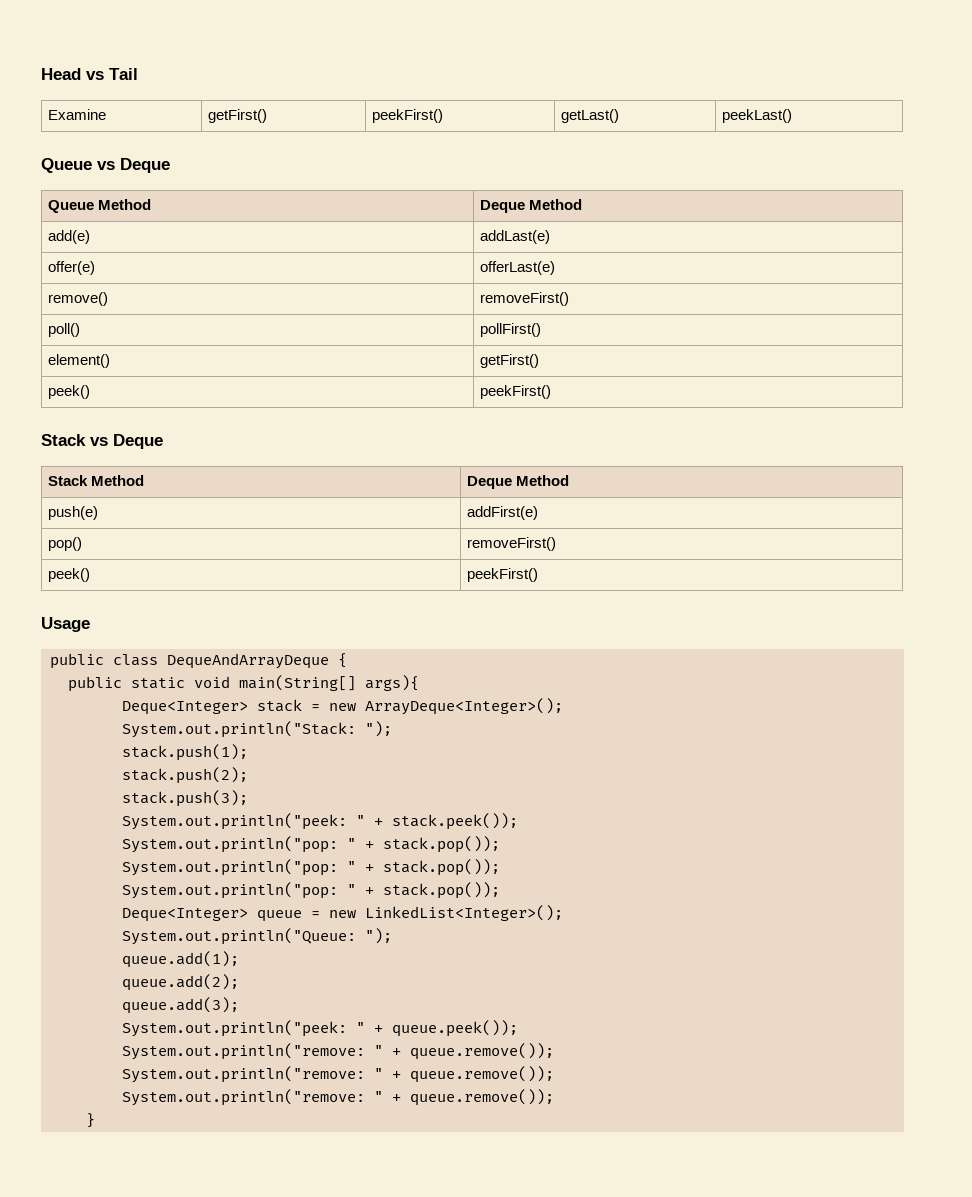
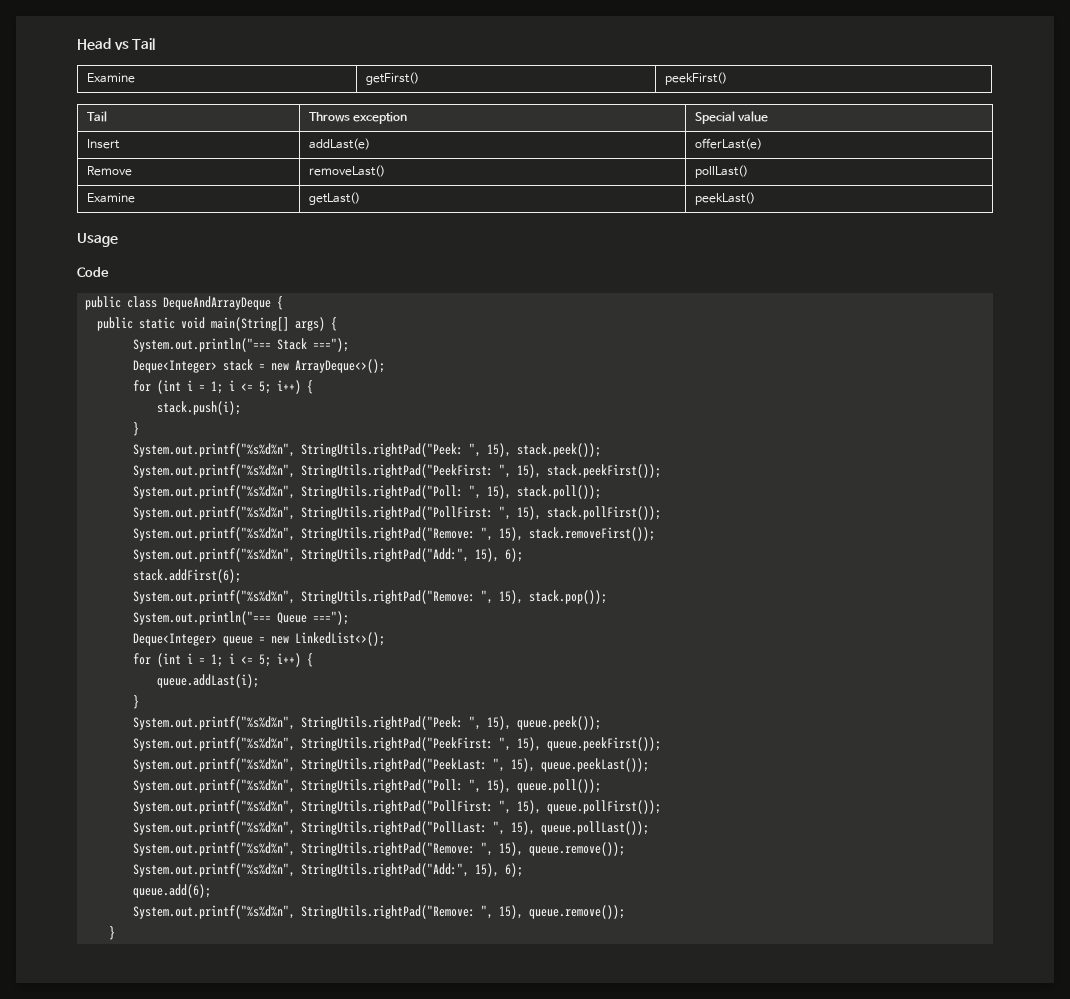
[561,109,620,123] [722,109,793,123] [41,158,170,173] [48,199,152,213] [480,199,583,213] [48,230,91,244] [480,230,551,244] [48,261,96,275] [480,261,556,275] [48,292,109,306] [480,292,570,306] [48,323,81,337] [480,323,542,337] [48,354,111,368] [480,354,540,368] [48,385,91,399] [480,385,552,399] [41,434,163,449] [48,475,145,486] [467,475,570,489] [48,506,99,520] [467,506,539,520] [48,537,83,551] [467,537,557,551] [48,568,91,582] [467,568,539,582] [41,617,90,632] | getLast() | peekLast() // Queue vs Deque // Queue Method | Deque Method // add(e) | addLast(e) // offer(e) | offerLast(e) // remove() | removeFirst() // poll() | pollFirst() // element() | getFirst() // peek() | peekFirst() // Stack vs Deque // Stack Method | Deque Method // push(e) | addFirst(e) // pop() | removeFirst() // peek() | peekFirst() // Usage -> [86,111,107,122] [308,112,407,124] [694,111,768,124] [86,139,120,149] [308,138,370,150] [694,138,762,150] [86,166,132,176] [308,165,385,177] [694,165,748,178] [86,193,135,203] [308,192,360,205] [694,192,755,205] [77,233,118,247] [77,267,109,277] // Tail | Throws exception | Special value // Insert | addLast(e) | offerLast(e) // Remove | removeLast() | pollLast() // Examine | getLast() | peekLast() // Usage // Code
[365,675,419,691] args){ -> [294,317,337,331] [132,338,349,352] args) { // System.out.println("=== Stack ===");
[365,698,563,715] [122,721,392,738] [122,744,248,761] [122,767,248,784] [122,790,248,807] [122,813,518,830] [122,836,500,853] [122,859,500,876] [122,882,500,899] [122,905,563,922] [122,928,392,945] [122,951,239,968] [122,974,239,991] [122,997,239,1014] [122,1020,518,1037] [122,1043,554,1060] [122,1066,554,1083] [122,1089,401,1106] ArrayDeque<Integer>(); // System.out.println("Stack: "); // stack.push(1); // stack.push(2); // stack.push(3); // System.out.println("peek: " + stack.peek()); // System.out.println("pop: " + stack.pop()); // System.out.println("pop: " + stack.pop()); // System.out.println("pop: " + stack.pop()); // Deque<Integer> queue = new LinkedList<Integer>(); // System.out.println("Queue: "); // queue.add(1); // queue.add(2); // queue.add(3); // System.out.println("peek: " + queue.peek()); // System.out.println("remove: " + queue.remove()); // System.out.println("remove: " + queue.remove()); // System.out.println("remove: " + -> [294,359,385,373] [132,380,313,394] [156,401,241,415] [132,422,139,436] [132,443,601,457] [132,464,661,478] [132,485,601,499] [132,506,661,520] [132,527,655,541] [132,548,523,562] [132,569,241,583] [132,590,607,604] [132,611,349,625] [132,632,385,646] [132,653,313,667] [156,674,259,688] [132,695,139,709] [132,716,601,730] [132,737,661,751] [132,758,649,772] [132,779,601,793] [132,800,661,814] [132,821,649,835] [132,842,625,856] [132,863,523,877] [132,884,211,898] [132,905,523,919] ArrayDeque<>(); // for (int i = 1; i <= 5; i++) { // stack.push(i); // } // System.out.printf("%s%d%n", StringUtils.rightPad("Peek: ", 15), stack.peek()); // System.out.printf("%s%d%n", StringUtils.rightPad("PeekFirst: ", 15), stack.peekFirst()); // System.out.printf("%s%d%n", StringUtils.rightPad("Poll: ", 15), stack.poll()); // System.out.printf("%s%d%n", StringUtils.rightPad("PollFirst: ", 15), stack.pollFirst()); // System.out.printf("%s%d%n", StringUtils.rightPad("Remove: ", 15), stack.removeFirst()); // System.out.printf("%s%d%n", StringUtils.rightPad("Add:", 15), 6); // stack.addFirst(6); // System.out.printf("%s%d%n", StringUtils.rightPad("Remove: ", 15), stack.pop()); // System.out.println("=== Queue ==="); // Deque<Integer> queue = new LinkedList<>(); // for (int i = 1; i <= 5; i++) { // queue.addLast(i); // } // System.out.printf("%s%d%n", StringUtils.rightPad("Peek: ", 15), queue.peek()); // System.out.printf("%s%d%n", StringUtils.rightPad("PeekFirst: ", 15), queue.peekFirst()); // System.out.printf("%s%d%n", StringUtils.rightPad("PeekLast: ", 15), queue.peekLast()); // System.out.printf("%s%d%n", StringUtils.rightPad("Poll: ", 15), queue.poll()); // System.out.printf("%s%d%n", StringUtils.rightPad("PollFirst: ", 15), queue.pollFirst()); // System.out.printf("%s%d%n", StringUtils.rightPad("PollLast: ", 15), queue.pollLast()); // System.out.printf("%s%d%n", StringUtils.rightPad("Remove: ", 15), queue.remove()); // System.out.printf("%s%d%n", StringUtils.rightPad("Add:", 15), 6); // queue.add(6); // System.out.printf("%s%d%n", StringUtils.rightPad("Remove: ", 15),

